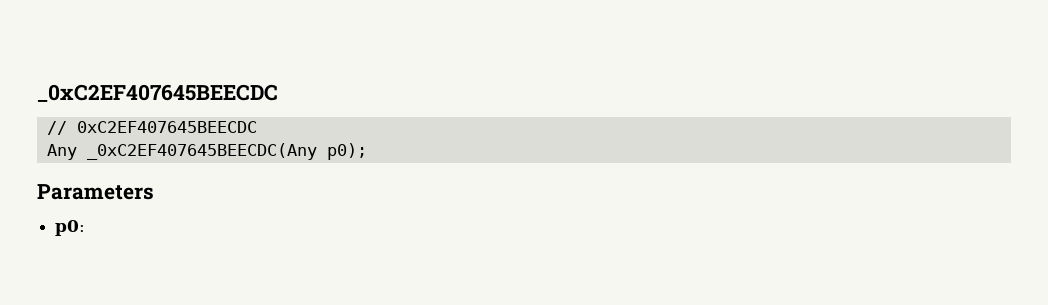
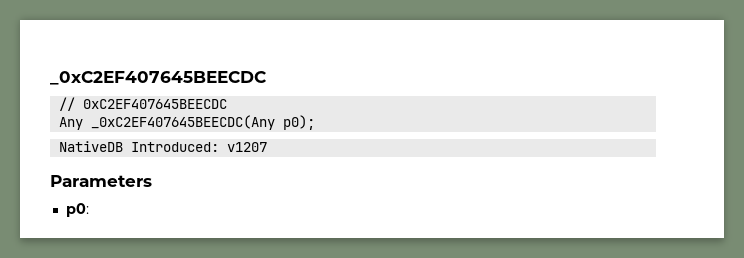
(367, 151) none -> [58,141,267,152] // NativeDB Introduced: v1207

